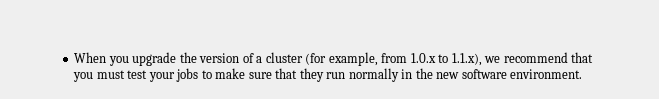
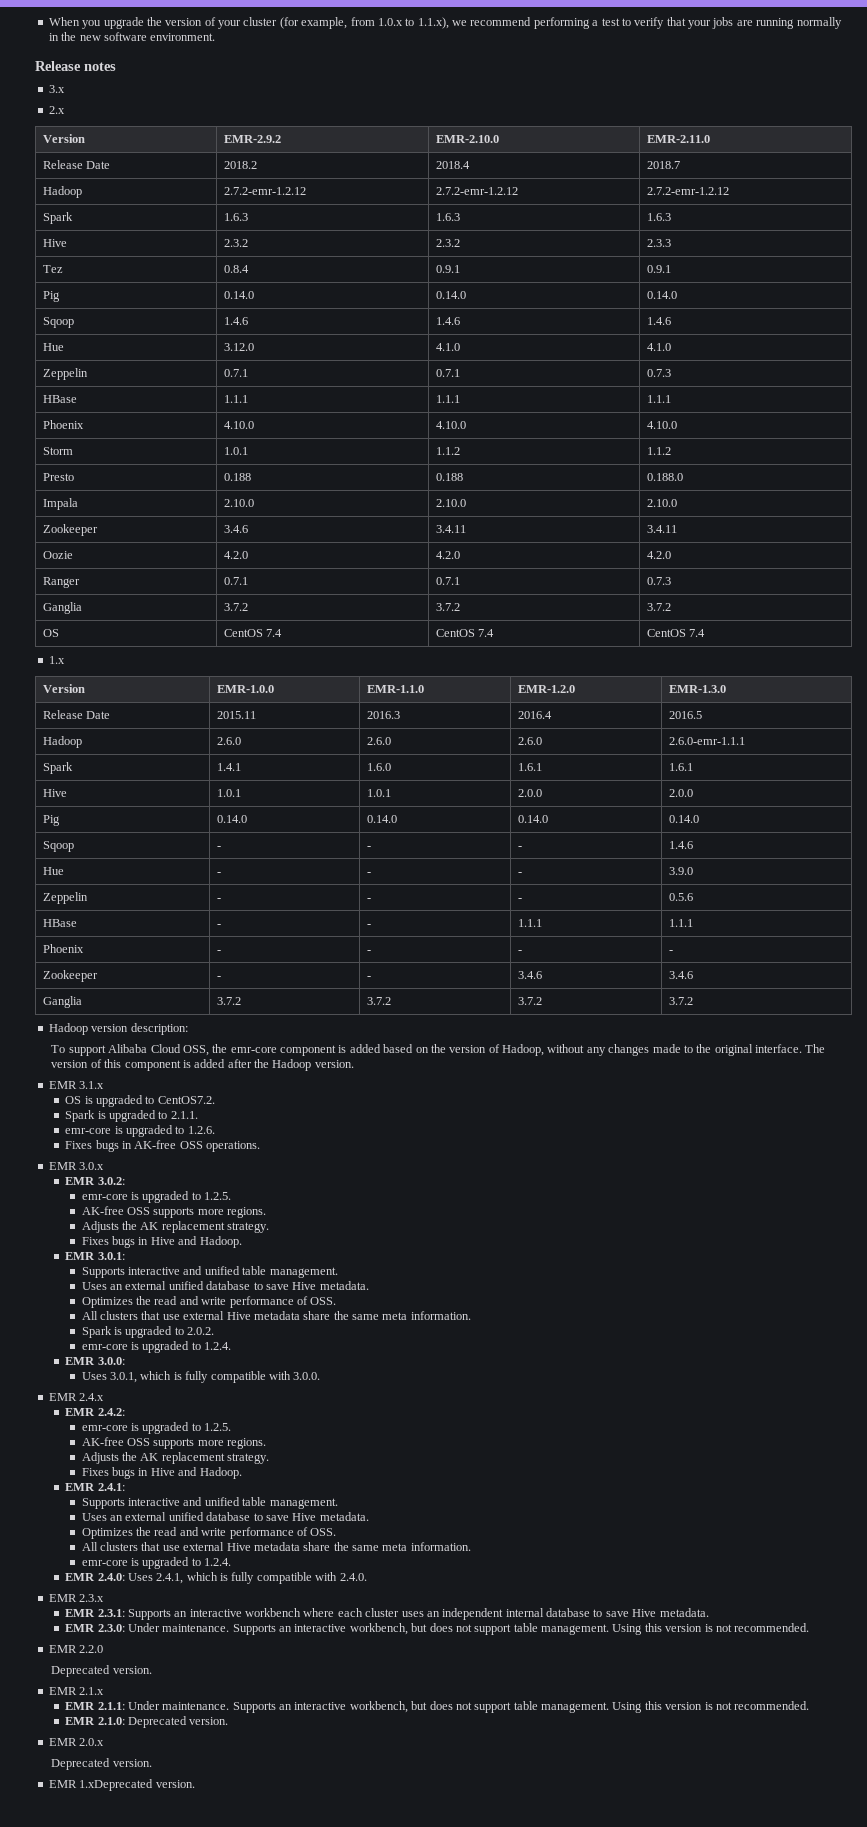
[256,56,263,63] a -> [218,20,241,29] your
[571,52,594,63] [73,68,346,82] that you must test your jobs to make sure that they run -> [533,17,795,29] performing a test to verify that your jobs are running
(583, 74) none -> [35,61,116,71] [48,85,65,93] [48,106,65,114] [42,134,85,143] [223,135,281,143] [435,135,499,143] [646,135,710,143] [42,160,110,169] [223,161,257,169] [435,161,470,169] [646,161,680,169] [42,186,82,198] [223,187,306,195] [435,187,518,195] [646,187,729,195] [42,212,73,224] [223,213,248,221] [435,213,460,221] [646,213,671,221] [42,239,67,247] [223,239,248,247] [435,239,460,247] [646,239,671,247] [42,265,63,273] [223,265,249,273] [435,265,460,273] [646,265,671,273] [42,291,60,302] [223,291,254,299] [435,291,466,299] [646,291,677,299] [42,317,74,328] [223,317,248,325] [435,317,460,325] [646,317,671,325] [42,343,64,351] [223,343,254,351] [435,343,460,351] [646,343,671,351] [42,368,88,380] [223,369,248,377] [435,369,460,377] [646,369,671,377] [42,395,77,403] [223,395,248,403] [435,395,460,403] [646,395,671,403] [42,420,84,429] [223,421,254,429] [435,421,466,429] [646,421,677,429] [42,447,73,455] [223,447,248,455] [435,447,460,455] [646,447,671,455] [42,473,74,481] [223,473,251,481] [435,473,463,481] [646,473,683,481] [42,498,78,510] [223,499,254,507] [435,499,466,507] [646,499,677,507] [42,524,98,536] [223,525,248,533] [435,525,466,533] [646,525,677,533] [42,551,73,559] [223,551,248,559] [435,551,460,559] [646,551,671,559] [42,577,80,588] [223,577,248,585] [435,577,460,585] [646,577,671,585] [42,602,82,614] [223,603,248,611] [435,603,460,611] [646,603,671,611] [42,629,59,637] [223,629,282,637] [435,629,494,637] [646,629,705,637] [48,656,65,664] [42,684,85,693] [216,685,274,693] [366,685,424,693] [517,685,575,693] [668,685,726,693] [42,710,110,719] [216,711,256,719] [366,711,400,719] [517,711,552,719] [668,711,702,719] [42,736,82,748] [216,737,241,745] [366,737,391,745] [517,737,542,745] [668,737,745,745] [42,762,73,774] [216,763,241,771] [366,763,391,771] [517,763,542,771] [668,763,693,771] [42,789,67,797] [216,789,241,797] [366,789,391,797] [517,789,542,797] [668,789,693,797] [42,815,60,826] [216,815,247,823] [366,815,397,823] [517,815,548,823] [668,815,699,823] [42,841,74,852] [216,846,221,849] [366,846,371,849] [517,846,522,849] [668,841,693,849] [42,867,64,875] [216,872,221,875] [366,872,371,875] [517,872,522,875] [668,867,693,875] [42,892,88,904] [216,898,221,901] [366,898,371,901] [517,898,522,901] [668,893,693,901] [42,919,77,927] [216,924,221,927] [366,924,371,927] [517,919,542,927] [668,919,693,927] [42,944,84,953] [216,950,221,953] [366,950,371,953] [517,950,522,953] [668,950,673,953] [42,970,98,982] [216,976,221,979] [366,976,371,979] [517,971,542,979] [668,971,693,979] [42,996,82,1008] [216,997,241,1005] [366,997,391,1005] [517,997,542,1005] [668,997,693,1005] [48,1023,188,1035] [51,1044,826,1056] [51,1059,354,1071] [48,1081,105,1089] [65,1095,215,1107] [65,1110,198,1122] [65,1125,215,1137] [65,1140,261,1152] [48,1162,105,1170] [65,1177,125,1185] [81,1191,232,1203] [81,1206,267,1218] [81,1221,270,1233] [81,1236,242,1248] [65,1252,125,1260] [81,1266,338,1278] [81,1281,369,1290] [81,1296,337,1308] [81,1311,471,1320] [81,1326,215,1338] [81,1341,232,1353] [65,1357,125,1365] [81,1371,321,1383] [48,1393,105,1401] [65,1408,125,1416] [81,1422,232,1434] [81,1437,267,1449] [81,1452,270,1464] [81,1467,242,1479] [65,1483,125,1491] [81,1497,338,1509] [81,1512,369,1521] [81,1527,337,1539] [81,1542,471,1551] [81,1557,232,1569] [65,1572,367,1584] [48,1594,105,1602] [65,1608,709,1620] [65,1623,810,1635] [48,1645,104,1653] [51,1665,152,1677] [48,1687,105,1695] [65,1701,810,1713] [65,1716,229,1728] [48,1738,105,1746] [51,1758,152,1770] [48,1779,195,1791] // Release notes // 3.x // 2.x // Version | EMR-2.9.2 | EMR-2.10.0 | EMR-2.11.0 // Release Date | 2018.2 | 2018.4 | 2018.7 // Hadoop | 2.7.2-emr-1.2.12 | 2.7.2-emr-1.2.12 | 2.7.2-emr-1.2.12 // Spark | 1.6.3 | 1.6.3 | 1.6.3 // Hive | 2.3.2 | 2.3.2 | 2.3.3 // Tez | 0.8.4 | 0.9.1 | 0.9.1 // Pig | 0.14.0 | 0.14.0 | 0.14.0 // Sqoop | 1.4.6 | 1.4.6 | 1.4.6 // Hue | 3.12.0 | 4.1.0 | 4.1.0 // Zeppelin | 0.7.1 | 0.7.1 | 0.7.3 // HBase | 1.1.1 | 1.1.1 | 1.1.1 // Phoenix | 4.10.0 | 4.10.0 | 4.10.0 // Storm | 1.0.1 | 1.1.2 | 1.1.2 // Presto | 0.188 | 0.188 | 0.188.0 // Impala | 2.10.0 | 2.10.0 | 2.10.0 // Zookeeper | 3.4.6 | 3.4.11 | 3.4.11 // Oozie | 4.2.0 | 4.2.0 | 4.2.0 // Ranger | 0.7.1 | 0.7.1 | 0.7.3 // Ganglia | 3.7.2 | 3.7.2 | 3.7.2 // OS | CentOS 7.4 | CentOS 7.4 | CentOS 7.4 // 1.x // Version | EMR-1.0.0 | EMR-1.1.0 | EMR-1.2.0 | EMR-1.3.0 // Release Date | 2015.11 | 2016.3 | 2016.4 | 2016.5 // Hadoop | 2.6.0 | 2.6.0 | 2.6.0 | 2.6.0-emr-1.1.1 // Spark | 1.4.1 | 1.6.0 | 1.6.1 | 1.6.1 // Hive | 1.0.1 | 1.0.1 | 2.0.0 | 2.0.0 // Pig | 0.14.0 | 0.14.0 | 0.14.0 | 0.14.0 // Sqoop | - | - | - | 1.4.6 // Hue | - | - | - | 3.9.0 // Zeppelin | - | - | - | 0.5.6 // HBase | - | - | 1.1.1 | 1.1.1 // Phoenix | - | - | - | - // Zookeeper | - | - | 3.4.6 | 3.4.6 // Ganglia | 3.7.2 | 3.7.2 | 3.7.2 | 3.7.2 // Hadoop version description: // To support Alibaba Cloud OSS, the emr-core component is added based on the version of Hadoop, without any changes made to the original interface. The version of this component is added after the Hadoop version. // EMR 3.1.x // OS is upgraded to CentOS7.2. // Spark is upgraded to 2.1.1. // emr-core is upgraded to 1.2.6. // Fixes bugs in AK-free OSS operations. // EMR 3.0.x // EMR 3.0.2: // emr-core is upgraded to 1.2.5. // AK-free OSS supports more regions. // Adjusts the AK replacement strategy. // Fixes bugs in Hive and Hadoop. // EMR 3.0.1: // Supports interactive and unified table management. // Uses an external unified database to save Hive metadata. // Optimizes the read and write performance of OSS. // All clusters that use external Hive metadata share the same meta information. // Spark is upgraded to 2.0.2. // emr-core is upgraded to 1.2.4. // EMR 3.0.0: // Uses 3.0.1, which is fully compatible with 3.0.0. // EMR 2.4.x // EMR 2.4.2: // emr-core is upgraded to 1.2.5. // AK-free OSS supports more regions. // Adjusts the AK replacement strategy. // Fixes bugs in Hive and Hadoop. // EMR 2.4.1: // Supports interactive and unified table management. // Uses an external unified database to save Hive metadata. // Optimizes the read and write performance of OSS. // All clusters that use external Hive metadata share the same meta information. // emr-core is upgraded to 1.2.4. // EMR 2.4.0: Uses 2.4.1, which is fully compatible with 2.4.0. // EMR 2.3.x // EMR 2.3.1: Supports an interactive workbench where each cluster uses an independent internal database to save Hive metadata. // EMR 2.3.0: Under maintenance. Supports an interactive workbench, but does not support table management. Using this version is not recommended. // EMR 2.2.0 // Deprecated version. // EMR 2.1.x // EMR 2.1.1: Under maintenance. Supports an interactive workbench, but does not support table management. Using this version is not recommended. // EMR 2.1.0: Deprecated version. // EMR 2.0.x // Deprecated version. // EMR 1.xDeprecated version.

